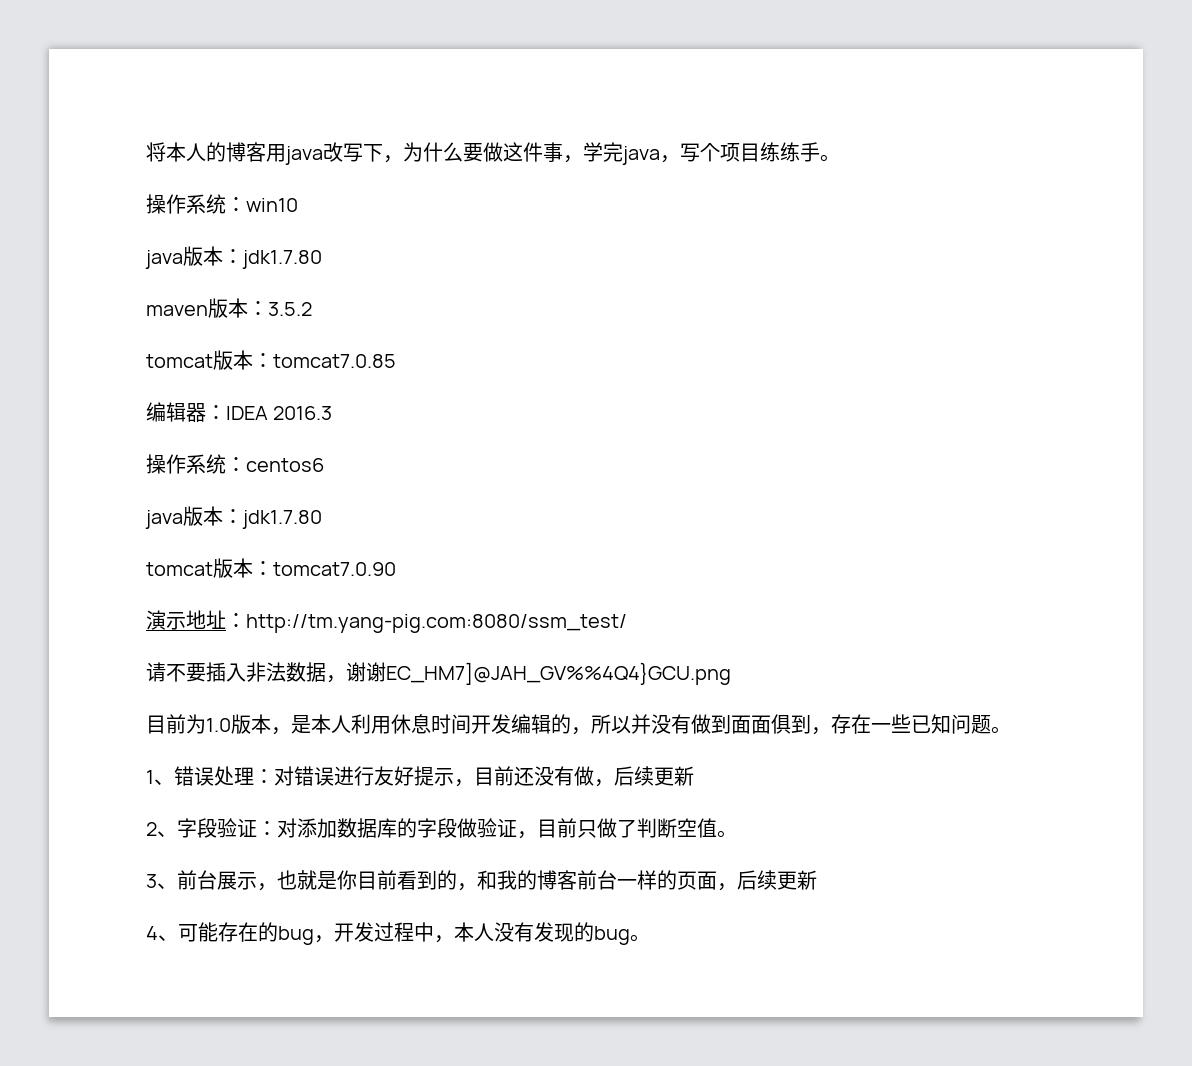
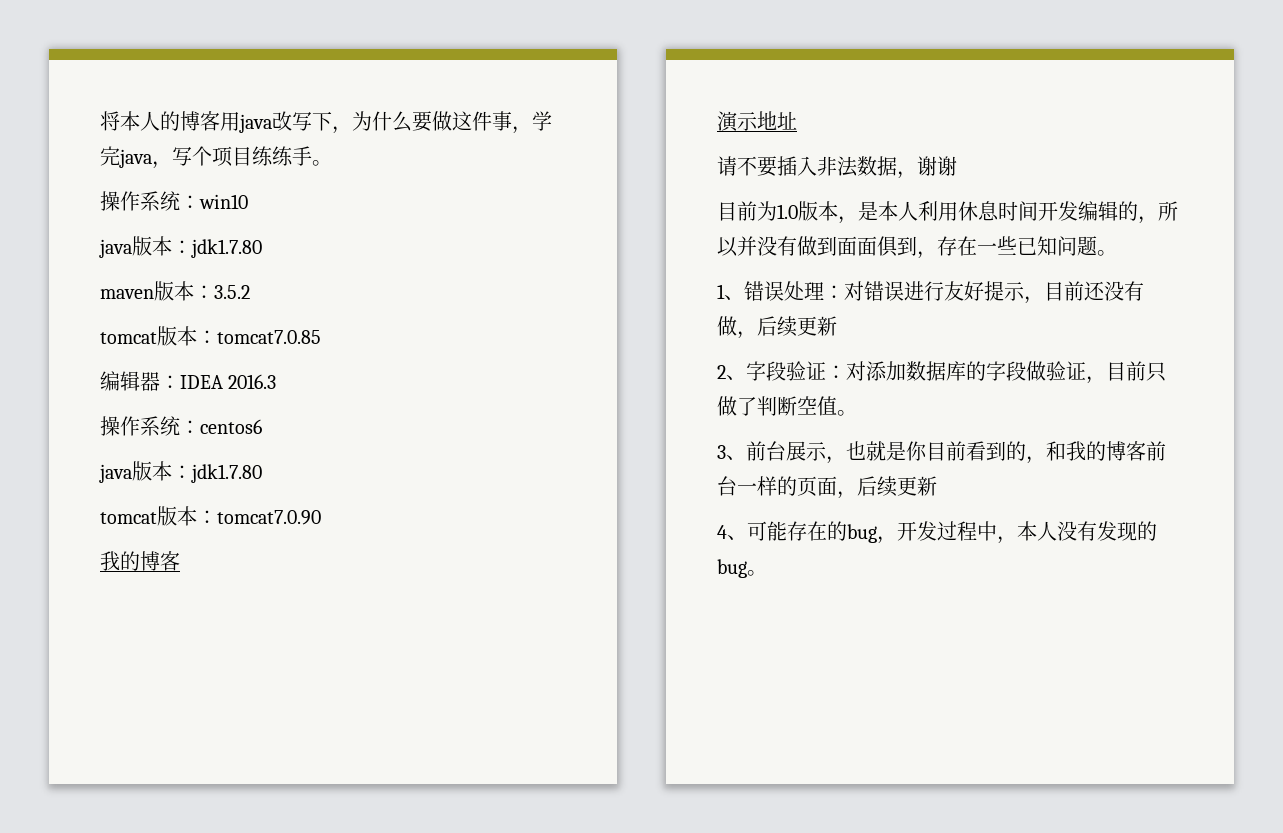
(396, 569) none -> [100,551,180,571] // 我的博客
[226,613,627,633] ：http://tm.yang-pig.com:8080/ssm_test/ -> (797, 120) none
[386,662,731,685] EC_HM7]@JAH_GV%%4Q4}GCU.png -> (957, 166) none

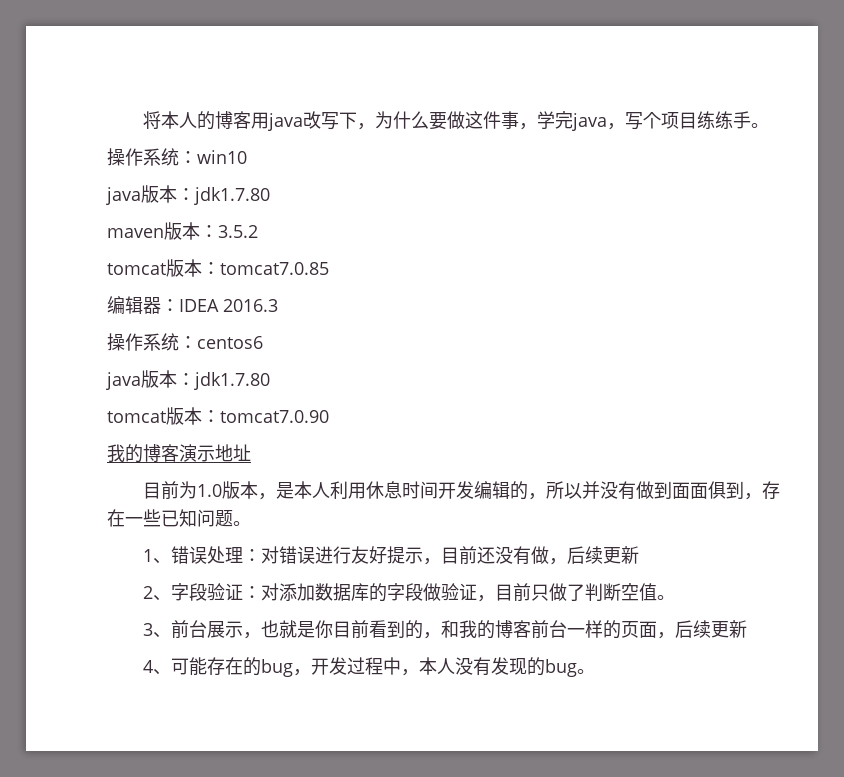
(180, 561) // -> (179, 453) none
[717,156,957,179] // 请不要插入非法数据，谢谢 -> (251, 452) none

